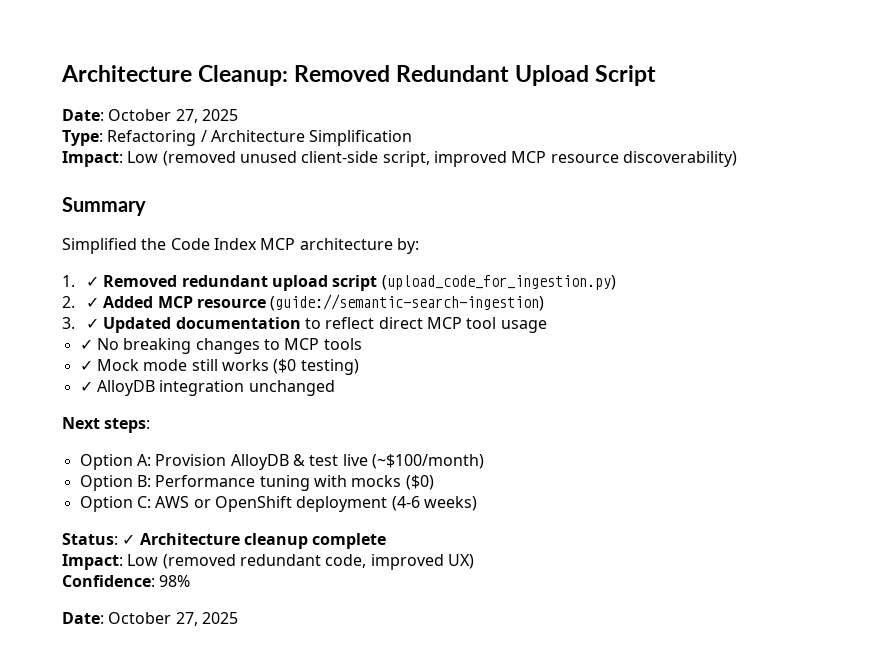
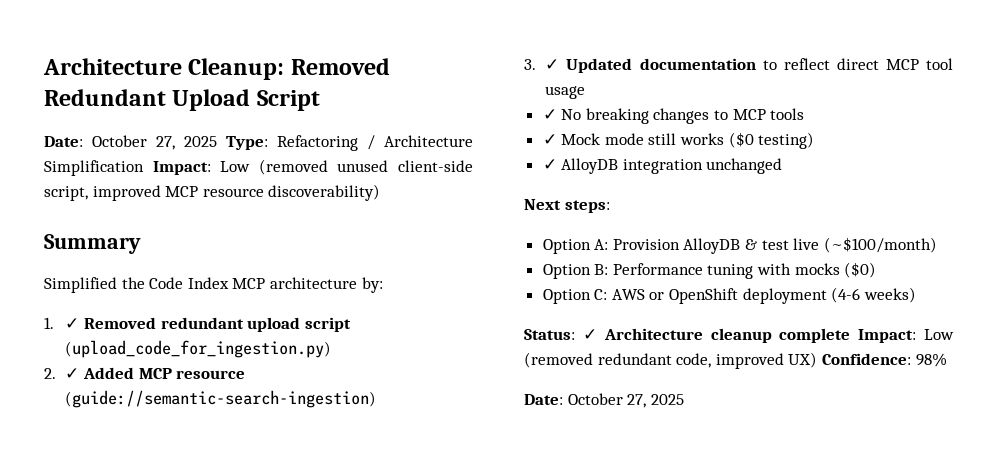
(238, 115) // -> (217, 141) none
(413, 138) // -> (144, 168) none
(387, 541) // -> (851, 335) none
(474, 561) // -> (818, 360) none

